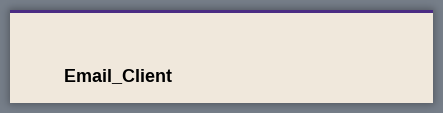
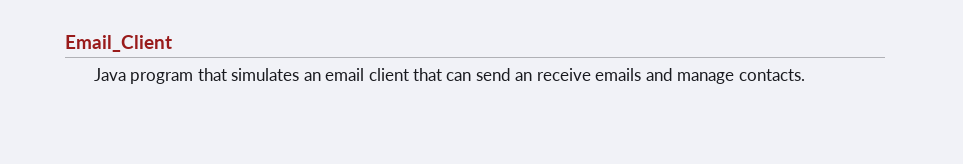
(172, 76) none -> [93,68,805,84] // Java program that simulates an email client that can send an receive emails and manage contacts.

